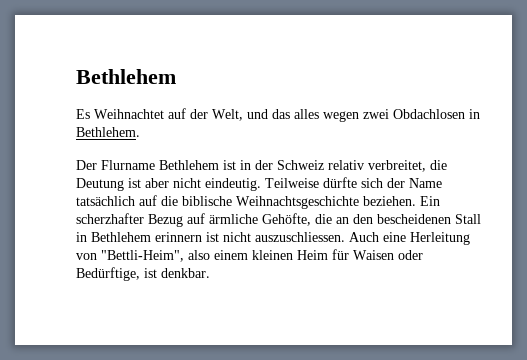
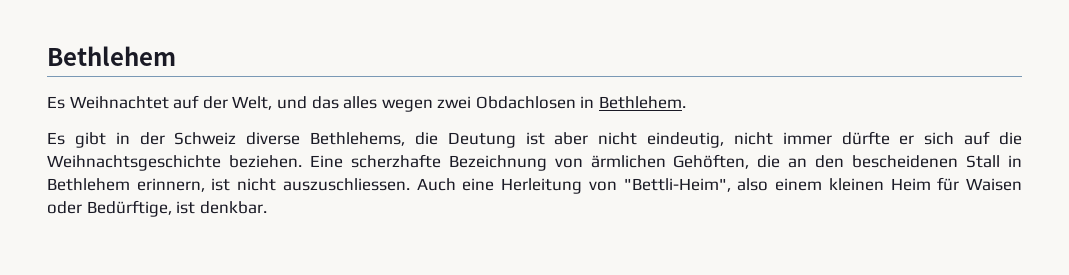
[76,160,236,170] Der Flurname Bethlehem ist -> [47,132,106,148] Es gibt
[328,160,426,172] relativ verbreitet, -> [246,132,406,146] diverse Bethlehems,
[205,177,442,191] [76,196,135,206] eindeutig. Teilweise dürfte sich der Name tatsächlich -> [647,131,955,148] eindeutig, nicht immer dürfte er sich
[182,196,232,206] biblische -> (1023, 138) none
[420,196,440,206] [76,213,311,227] Ein scherzhafter Bezug auf ärmliche Gehöfte, -> [309,154,750,171] Eine scherzhafte Bezeichnung von ärmlichen Gehöften,
[155,232,202,242] erinnern -> [136,178,205,192] erinnern,

